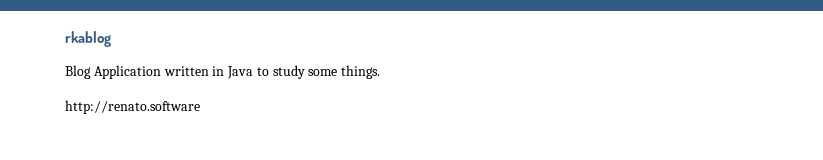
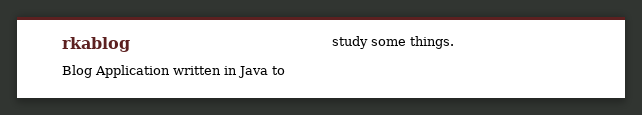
[65,100,200,114] // http://renato.software -> (454, 42) none

